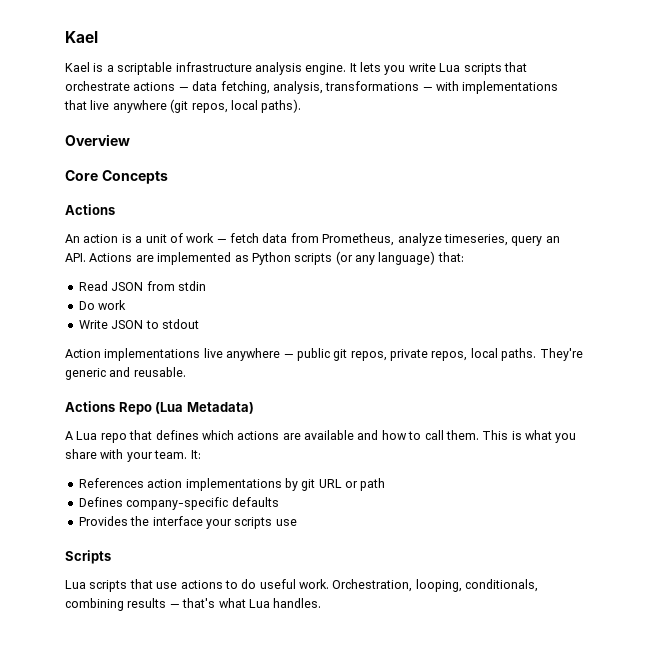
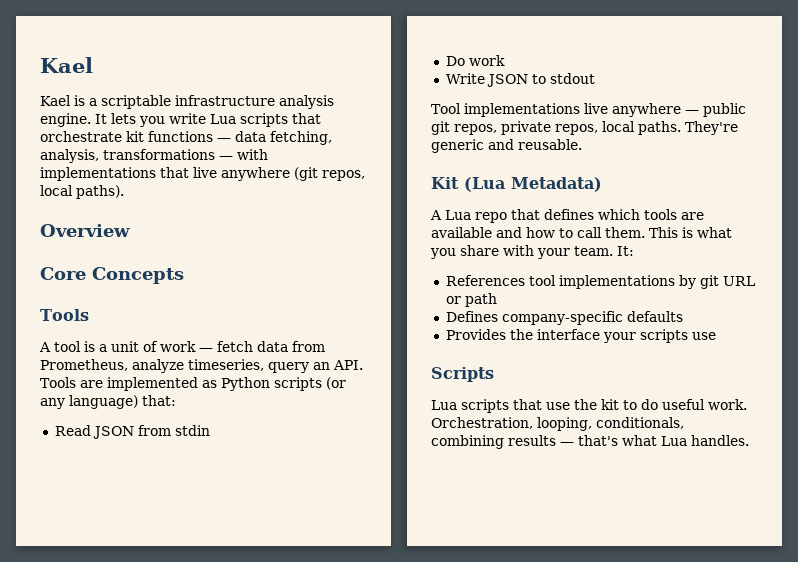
[133,82,176,91] actions -> [126,131,213,142] kit functions
[65,204,115,215] [65,234,119,243] Actions // An action -> [40,309,89,321] [39,341,81,352] Tools // A tool
[89,253,133,262] Actions -> [40,377,76,388] Tools
[65,349,101,358] Action -> [431,103,461,114] Tool
[65,401,152,415] Actions Repo -> [431,177,459,189] Kit
[237,431,280,440] actions -> [644,209,677,220] tools
[147,479,183,488] action -> [528,275,556,286] tool
[180,580,223,589] actions -> [574,399,619,410] the kit

